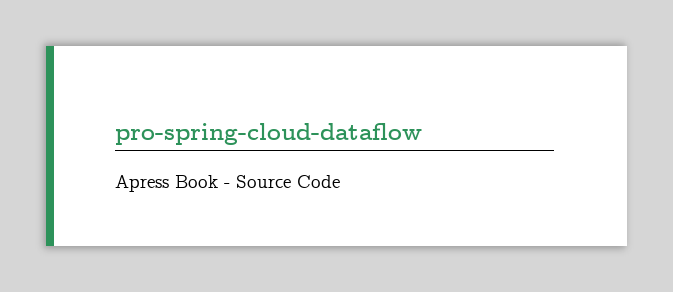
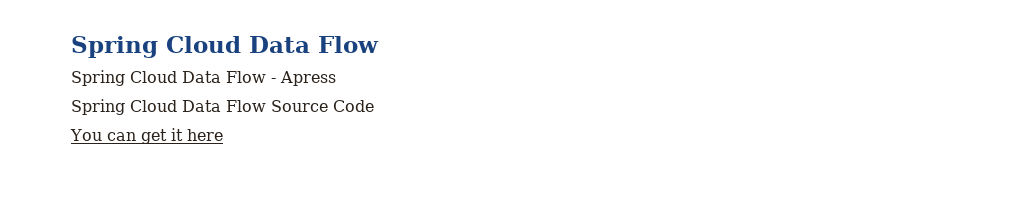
[115,123,422,145] [115,175,340,192] pro-spring-cloud-dataflow // Apress Book - Source Code -> [71,36,379,58] [71,70,336,86] [71,99,374,115] [70,128,223,144] Spring Cloud Data Flow // Spring Cloud Data Flow - Apress // Spring Cloud Data Flow Source Code // You can get it here

